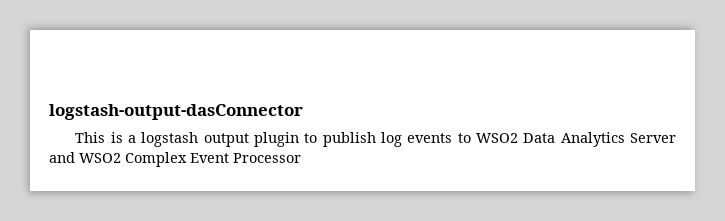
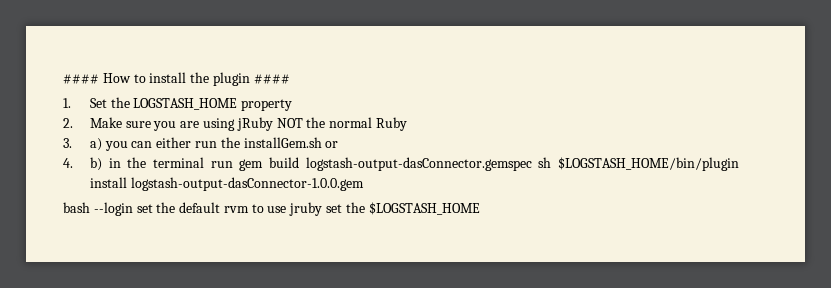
[49,104,303,120] [75,132,676,147] [49,152,301,167] logstash-output-dasConnector // This is a logstash output plugin to publish log events to WSO2 Data Analytics Server and WSO2 Complex Event Processor -> [63,72,290,86] [63,97,293,111] [63,117,407,131] [63,137,339,151] [63,157,739,171] [89,177,364,191] [63,202,480,216] #### How to install the plugin #### // 1. Set the LOGSTASH_HOME property // 2. Make sure you are using jRuby NOT the normal Ruby // 3. a) you can either run the installGem.sh or // 4. b) in the terminal run gem build logstash-output-dasConnector.gemspec sh $LOGSTASH_HOME/bin/plugin install logstash-output-dasConnector-1.0.0.gem // bash --login set the default rvm to use jruby set the $LOGSTASH_HOME

